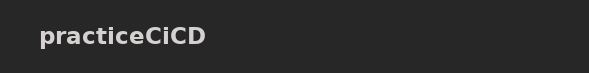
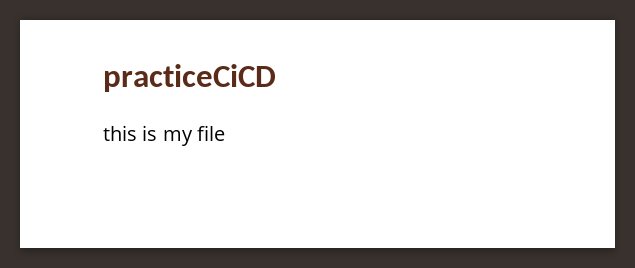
(206, 38) none -> [103,125,225,146] // this is my file

